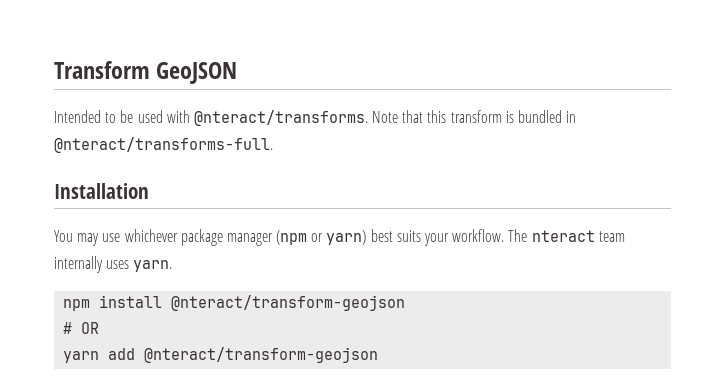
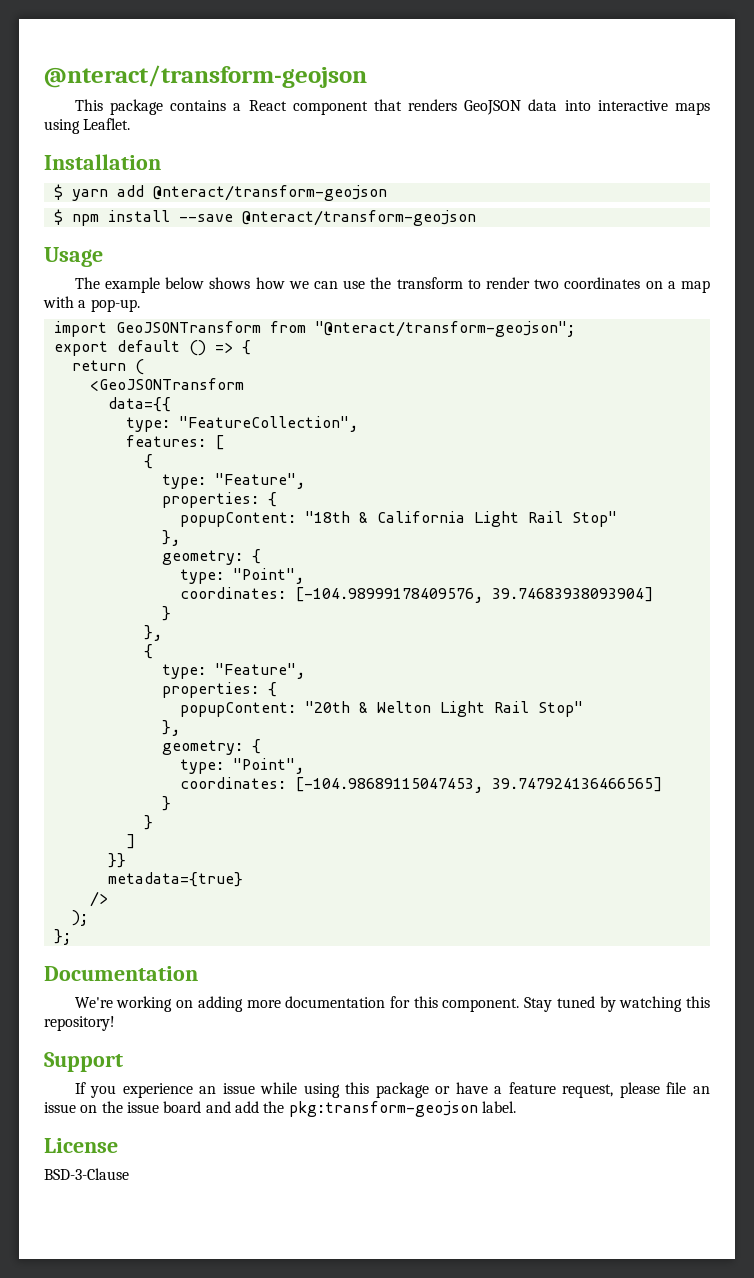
[54,61,238,84] [54,110,577,126] [54,137,273,153] [54,183,149,199] [54,229,625,246] [54,256,173,273] [63,295,406,311] [63,322,100,334] [63,347,379,363] Transform GeoJSON // Intended to be used with @nteract/transforms. Note that this transform is bundled in @nteract/transforms-full. // Installation // You may use whichever package manager (npm or yarn) best suits your workflow. The nteract team internally uses yarn. // npm install @nteract/transform-geojson // # OR // yarn add @nteract/transform-geojson -> [44,65,367,88] [74,99,710,115] [44,118,131,134] [44,154,161,170] [53,184,387,201] [53,209,476,226] [44,247,103,267] [74,277,711,293] [43,296,140,312] [53,321,575,337] [53,340,251,356] [71,359,144,375] [89,378,244,391] [107,397,171,412] [125,416,358,432] [125,435,224,450] [143,454,153,469] [161,473,305,489] [161,492,277,508] [179,511,617,527] [161,530,180,546] [161,549,261,565] [179,568,304,584] [179,587,653,603] [161,606,171,621] [143,625,162,641] [143,644,153,659] [161,663,305,679] [161,682,277,698] [179,701,583,717] [161,720,180,736] [161,739,261,755] [179,758,304,774] [179,777,662,793] [161,796,171,811] [143,815,153,830] [125,834,135,849] [107,853,126,868] [107,872,243,887] [89,891,108,907] [71,910,88,926] [53,929,71,945] [44,966,198,981] [74,996,710,1012] [44,1016,115,1031] [44,1052,123,1072] [74,1082,711,1098] [44,1101,516,1117] [44,1138,118,1153] [44,1168,129,1180] @nteract/transform-geojson // This package contains a React component that renders GeoJSON data into interactive maps using Leaflet. // Installation // $ yarn add @nteract/transform-geojson // $ npm install --save @nteract/transform-geojson // Usage // The example below shows how we can use the transform to render two coordinates on a map with a pop-up. // import GeoJSONTransform from "@nteract/transform-geojson"; // export default () => { // return ( // <GeoJSONTransform // data={{ // type: "FeatureCollection", // features: [ // { // type: "Feature", // properties: { // popupContent: "18th & California Light Rail Stop" // }, // geometry: { // type: "Point", // coordinates: [-104.98999178409576, 39.74683938093904] // } // }, // { // type: "Feature", // properties: { // popupContent: "20th & Welton Light Rail Stop" // }, // geometry: { // type: "Point", // coordinates: [-104.98689115047453, 39.747924136466565] // } // } // ] // }} // metadata={true} // /> // ); // }; // Documentation // We're working on adding more documentation for this component. Stay tuned by watching this repository! // Support // If you experience an issue while using this package or have a feature request, please file an issue on the issue board and add the pkg:transform-geojson label. // License // BSD-3-Clause

